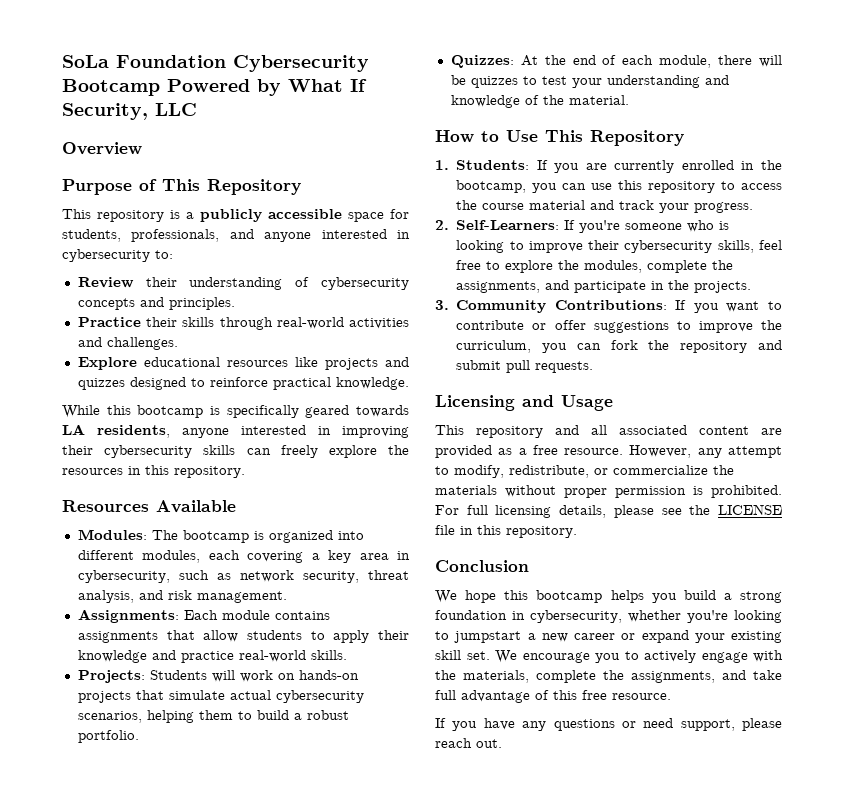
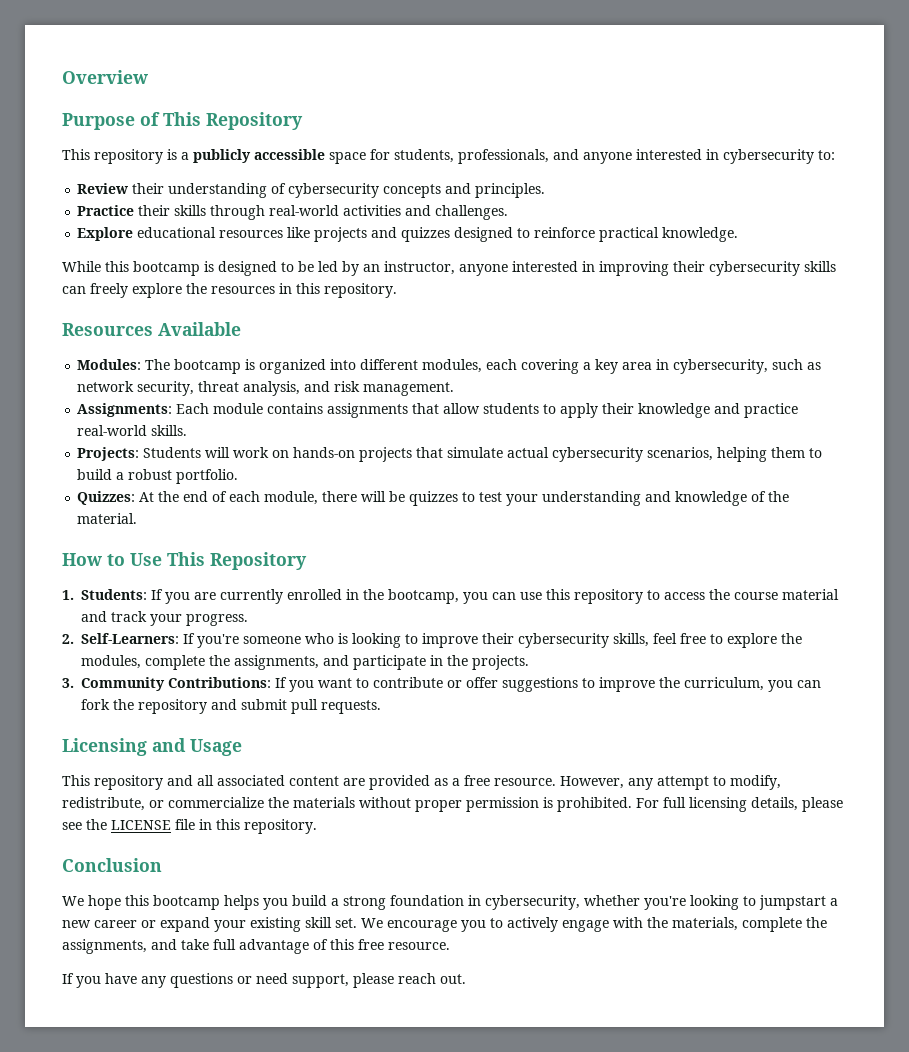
[62,55,369,72] [62,79,367,96] [62,103,197,120] SoLa Foundation Cybersecurity Bootcamp Powered by What If Security, LLC // -> (62, 77) none
[226,405,409,418] [62,424,170,438] specifically geared towards LA residents, -> [218,261,455,276] designed to be led by an instructor,

